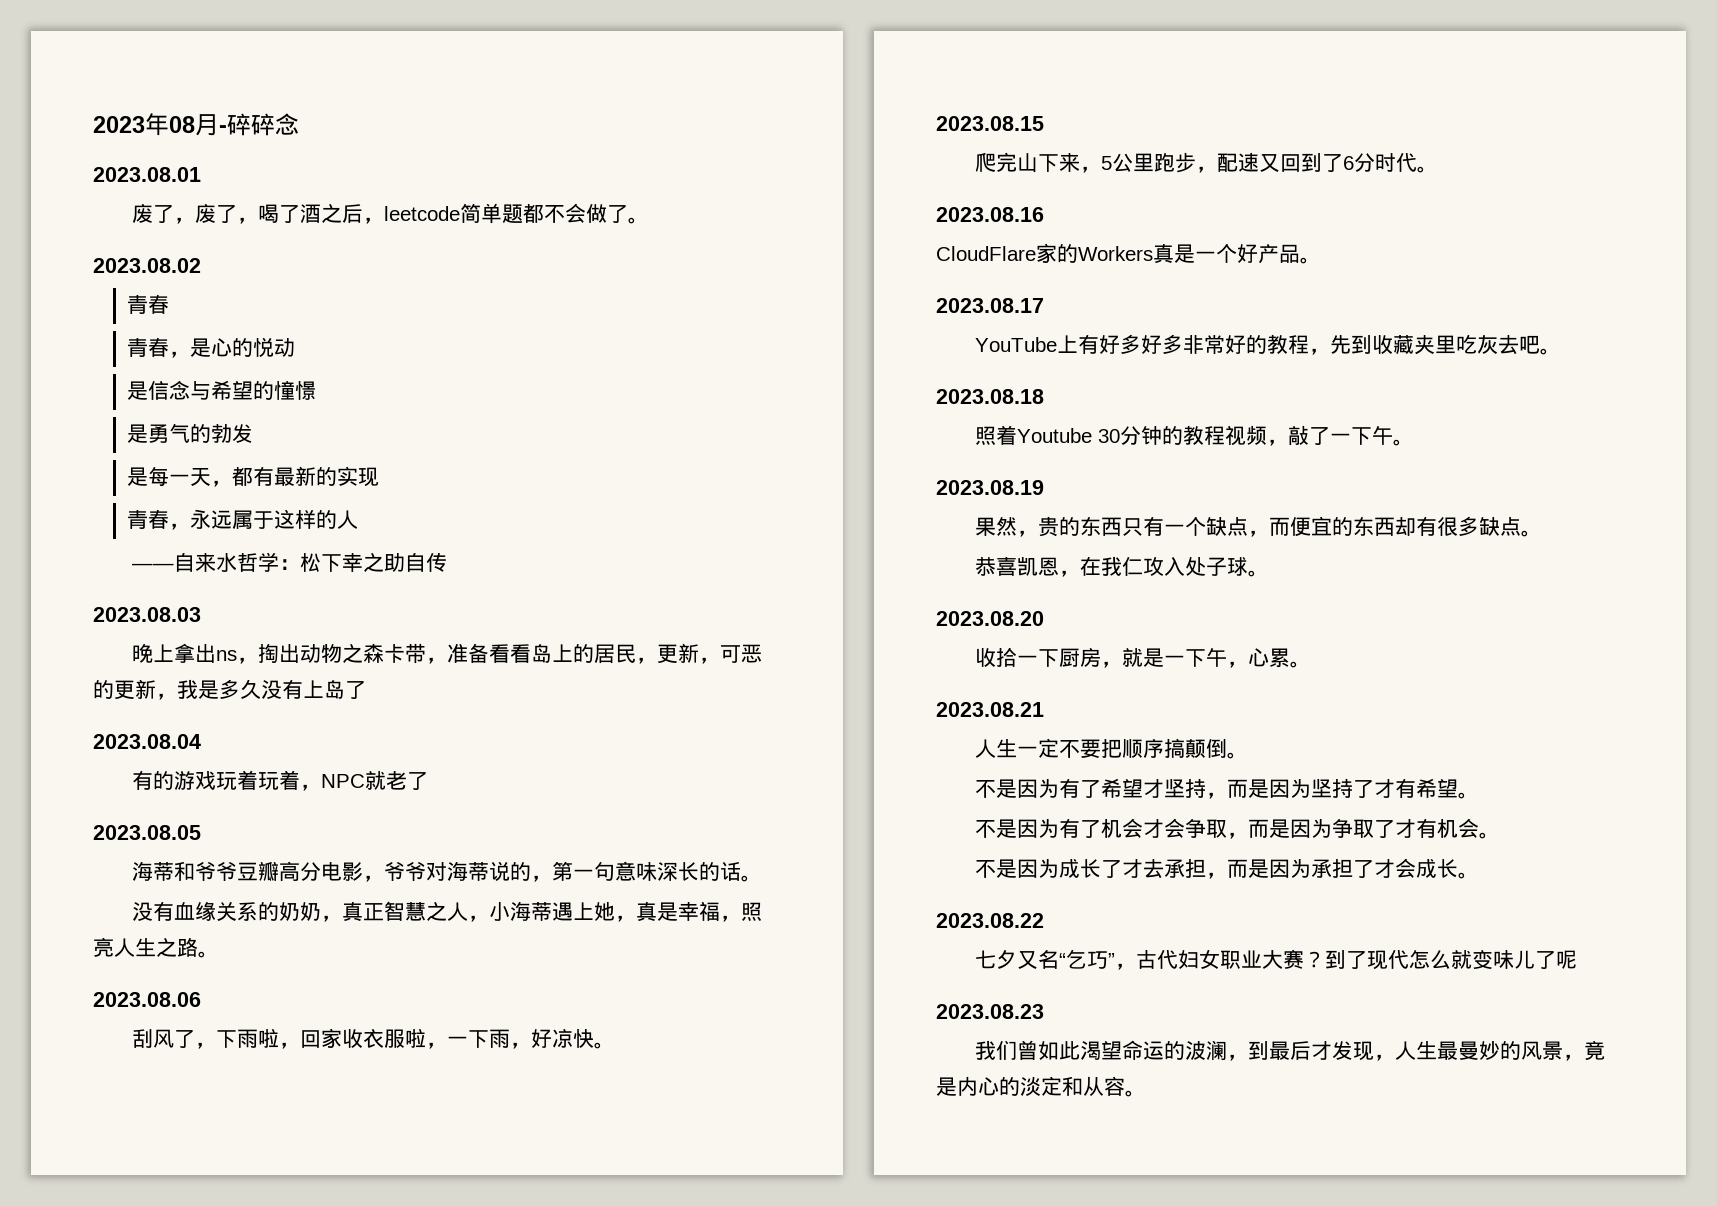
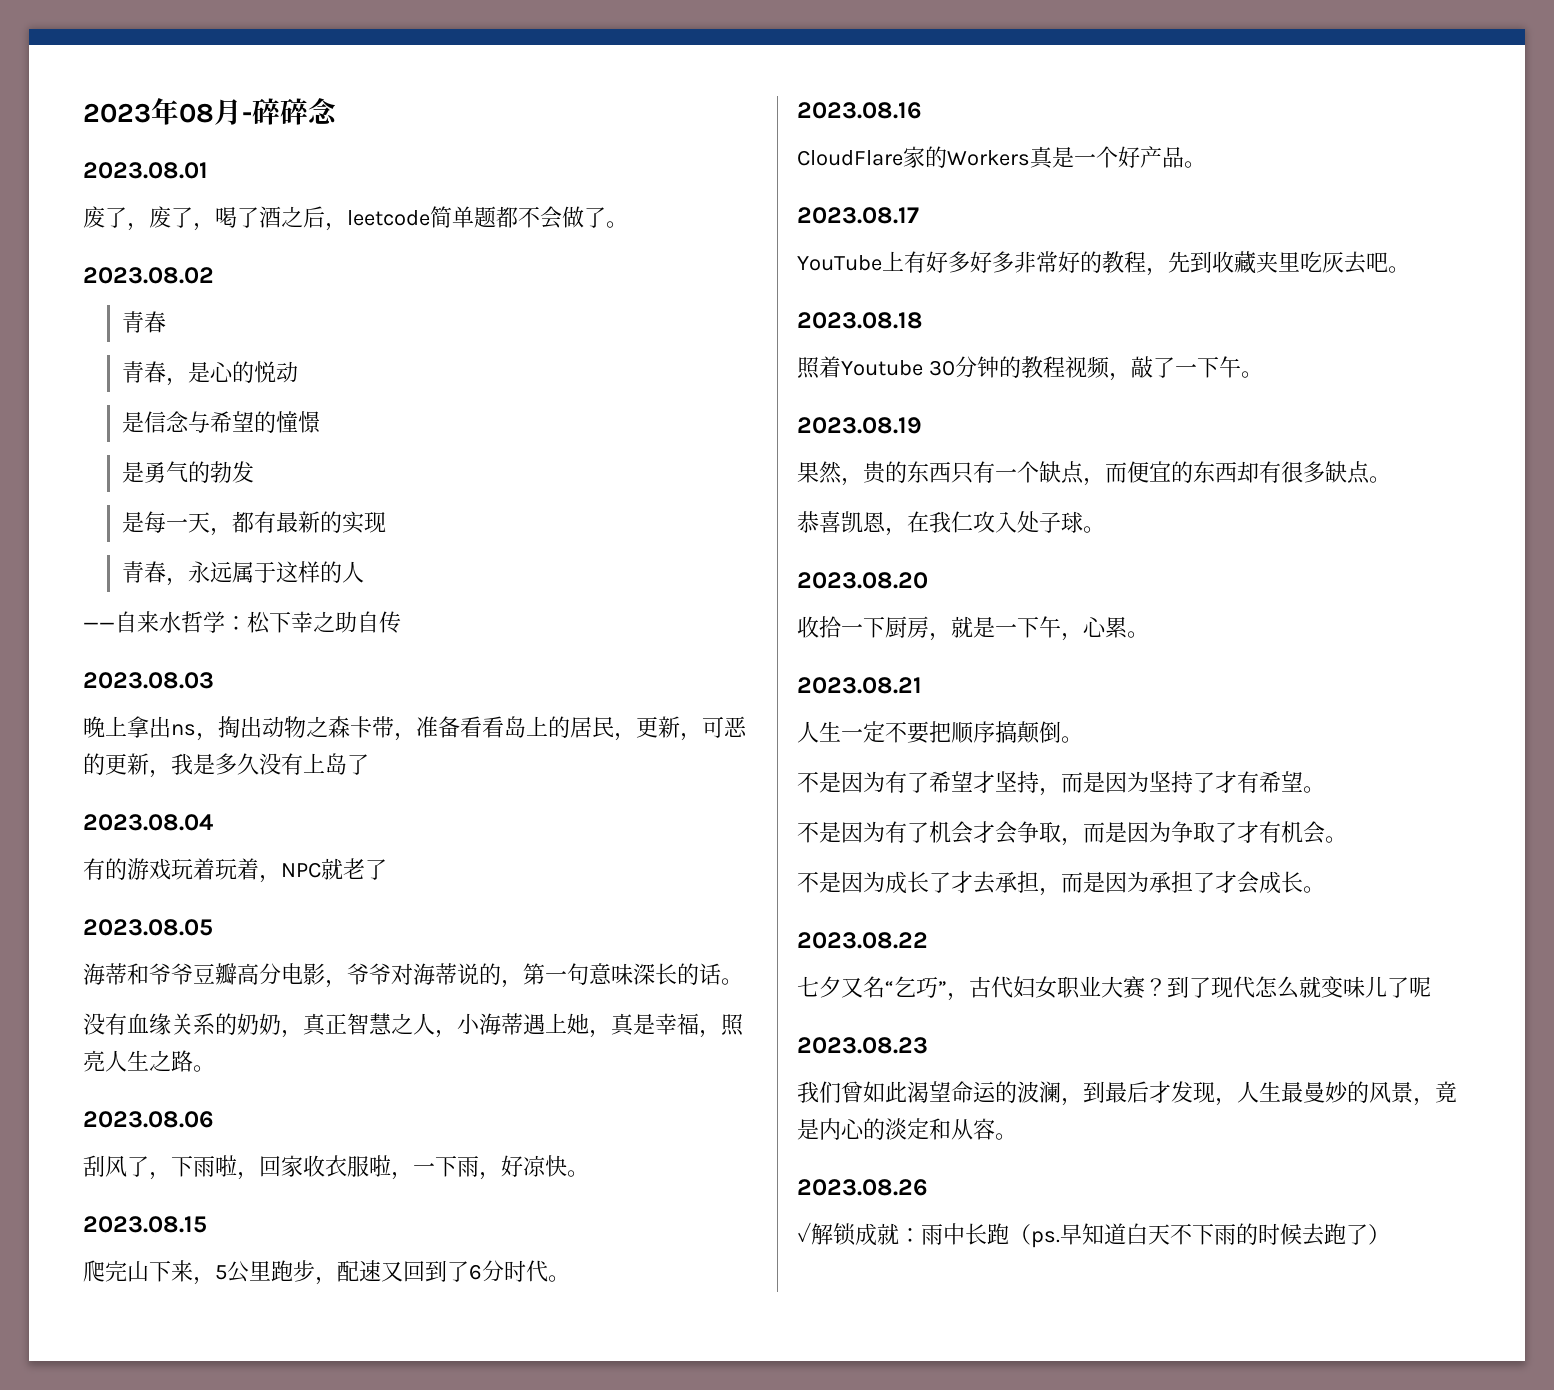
(1146, 1093) none -> [797,1179,928,1196] [797,1222,1390,1248] // 2023.08.26 // ✓解锁成就：雨中长跑（ps.早知道白天不下雨的时候去跑了）

